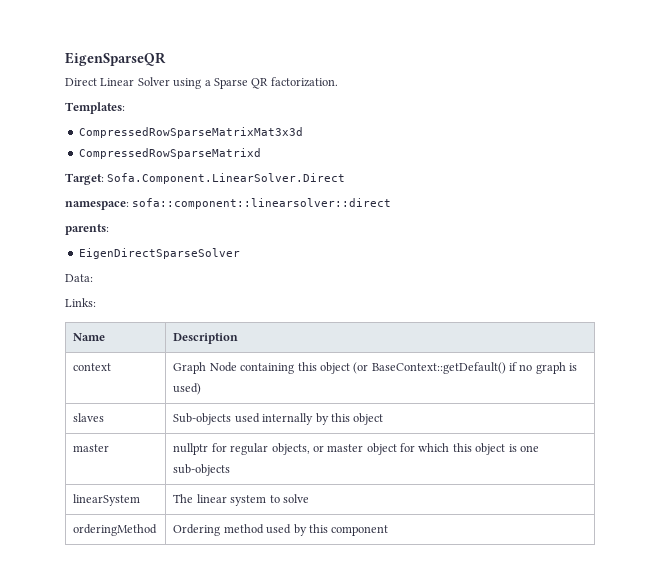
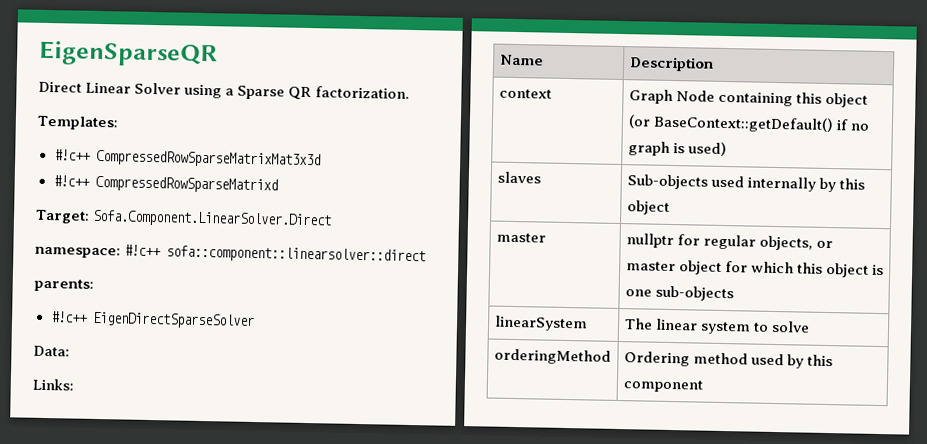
(125, 108) none -> [53,149,91,161] #!c++
(303, 132) none -> [52,175,90,187] #!c++
(129, 205) none -> [124,244,162,257] #!c++
(109, 229) none -> [50,311,88,323] #!c++

